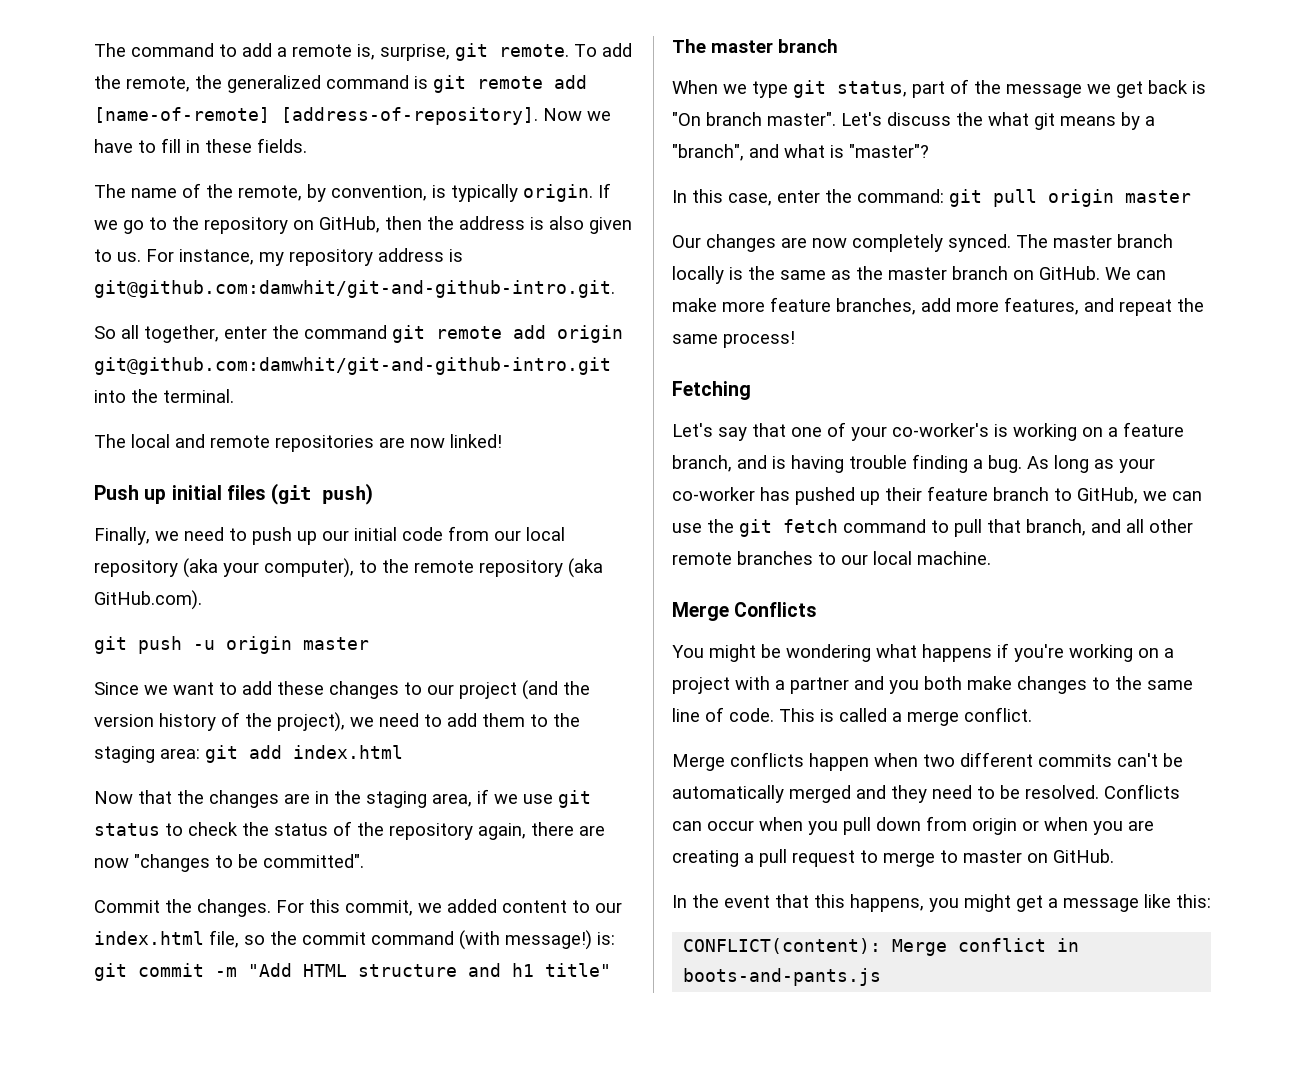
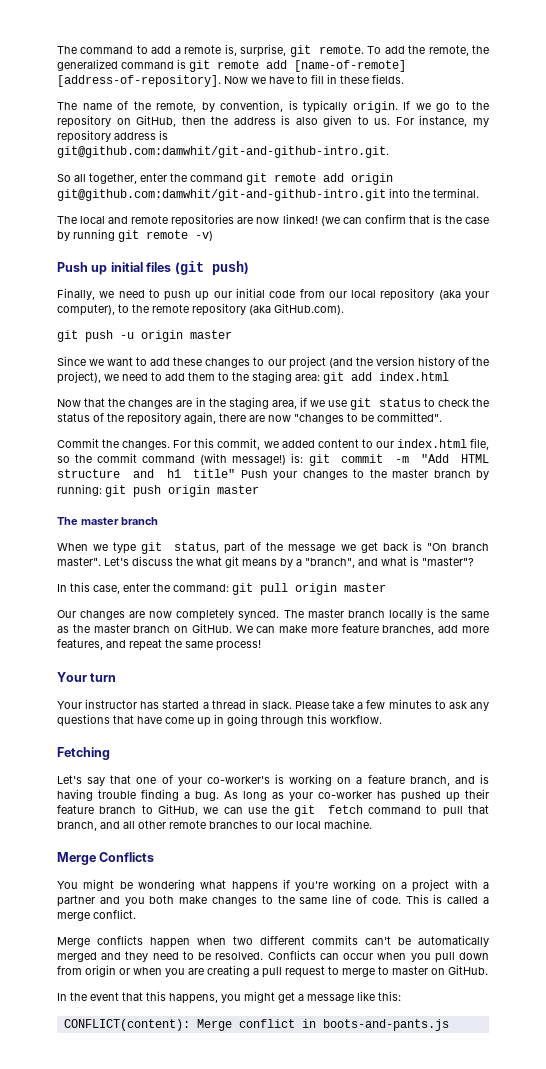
(502, 441) none -> [320,214,489,226] [57,229,213,242] (we can confirm that is the case by running git remote -v)
(611, 970) none -> [240,469,489,480] [57,484,259,497] Push your changes to the master branch by running: git push origin master
(795, 339) none -> [57,672,117,682] [57,699,489,711] [57,714,382,727] // Your turn // Your instructor has started a thread in slack. Please take a few minutes to ask any questions that have come up in going through this workflow.

